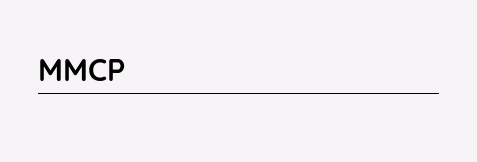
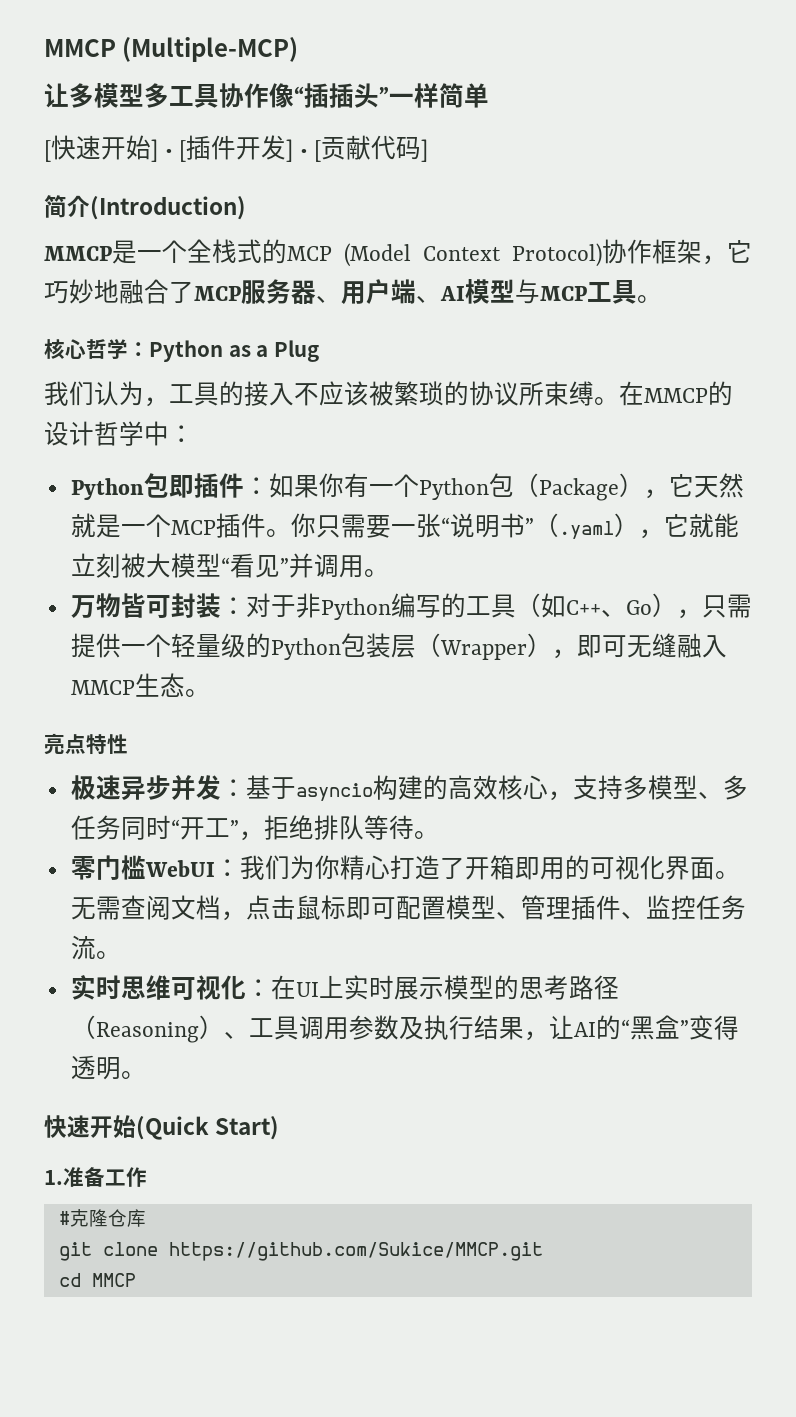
[38,59,125,81] MMCP -> [44,37,299,62] [44,83,489,108] [44,135,429,162] [44,195,246,220] [44,239,752,267] [44,279,662,304] [44,339,319,362] [44,381,733,407] [44,421,194,446] [70,473,744,501] [70,513,739,539] [70,553,389,578] [70,593,752,620] [70,633,727,660] [70,673,210,697] [44,733,128,755] [70,775,748,801] [70,815,439,841] [70,855,740,880] [70,895,746,921] [70,935,121,960] [70,975,619,1000] [70,1015,739,1043] [70,1055,146,1080] [44,1115,280,1140] [44,1167,147,1187] [58,1209,146,1227] [58,1242,543,1261] [58,1273,136,1287] MMCP (Multiple-MCP) // 让多模型多工具协作像“插插头”一样简单 // [快速开始] • [插件开发] • [贡献代码] // 简介(Introduction) // MMCP是一个全栈式的MCP (Model Context Protocol)协作框架，它巧妙地融合了MCP服务器、用户端、AI模型与MCP工具。 // 核心哲学：Python as a Plug // 我们认为，工具的接入不应该被繁琐的协议所束缚。在MMCP的设计哲学中： // Python包即插件：如果你有一个Python包（Package），它天然就是一个MCP插件。你只需要一张“说明书”（.yaml），它就能立刻被大模型“看见”并调用。 // 万物皆可封装：对于非Python编写的工具（如C++、Go），只需提供一个轻量级的Python包装层（Wrapper），即可无缝融入MMCP生态。 // 亮点特性 // 极速异步并发：基于asyncio构建的高效核心，支持多模型、多任务同时“开工”，拒绝排队等待。 // 零门槛WebUI：我们为你精心打造了开箱即用的可视化界面。无需查阅文档，点击鼠标即可配置模型、管理插件、监控任务流。 // 实时思维可视化：在UI上实时展示模型的思考路径（Reasoning）、工具调用参数及执行结果，让AI的“黑盒”变得透明。 // 快速开始(Quick Start) // 1.准备工作 // #克隆仓库 // git clone https://github.com/Sukice/MMCP.git // cd MMCP

